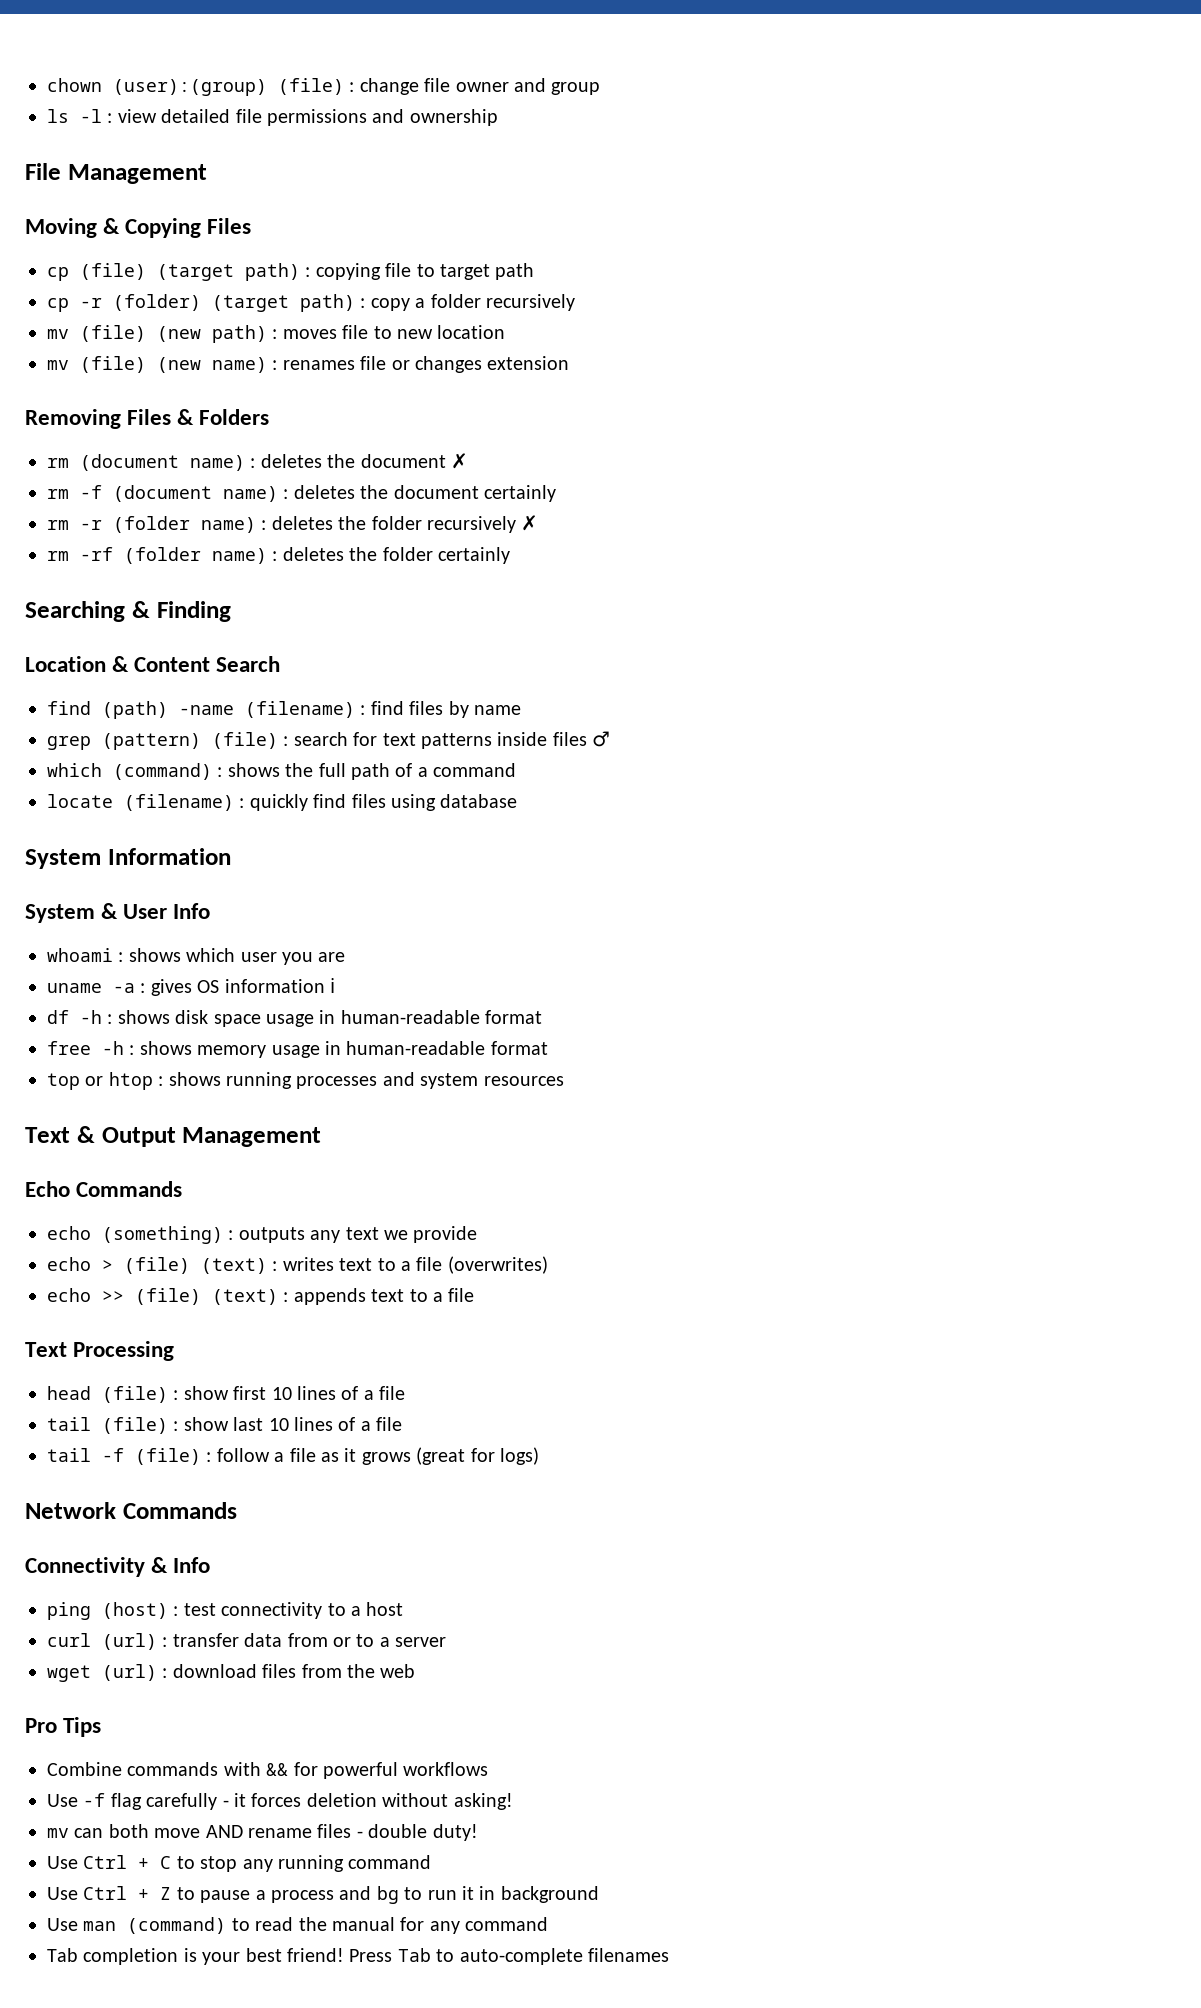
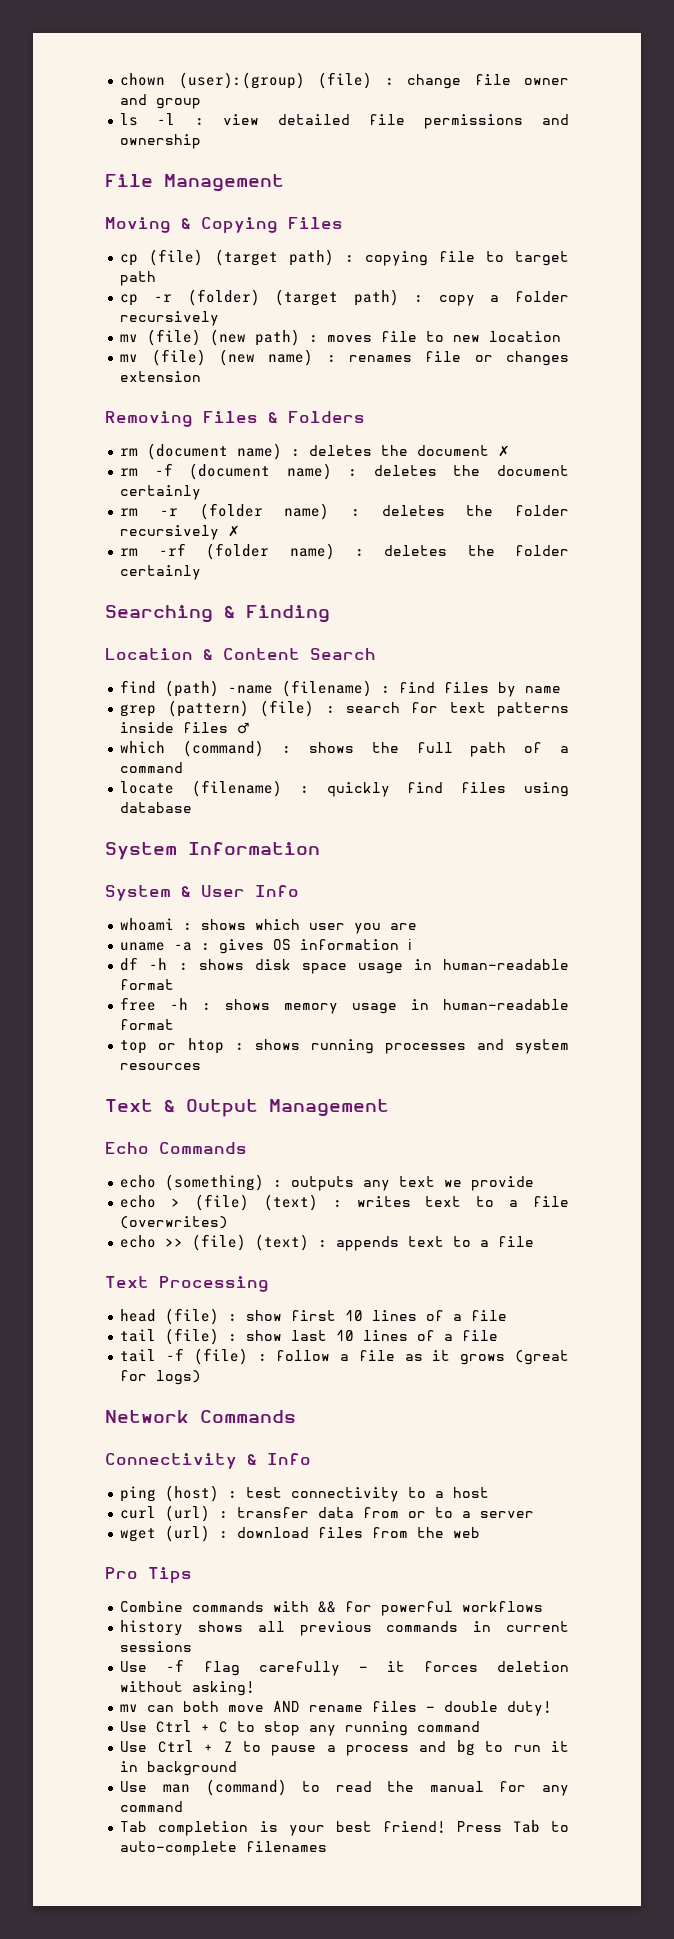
(489, 1769) none -> [120,1620,569,1636] [120,1641,193,1652] // history shows all previous commands in current sessions

